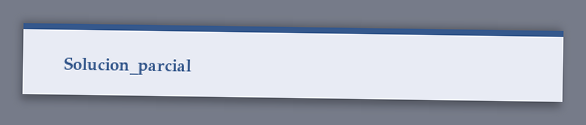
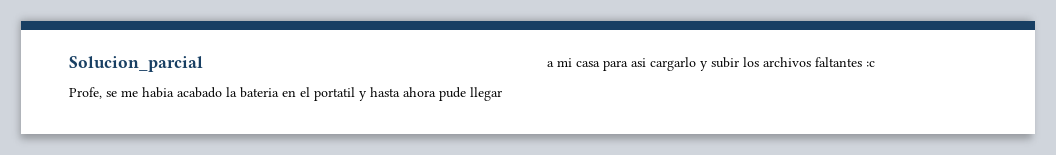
(193, 66) none -> [69,87,502,101] [547,57,875,71] // Profe, se me habia acabado la bateria en el portatil y hasta ahora pude llegar a mi casa para asi cargarlo y subir los archivos faltantes :c

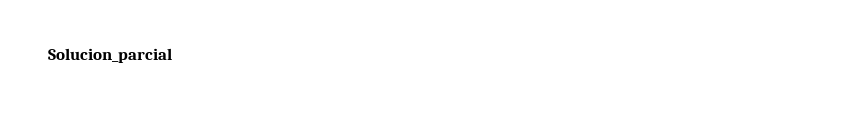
[69,87,502,101] [547,57,875,71] // Profe, se me habia acabado la bateria en el portatil y hasta ahora pude llegar a mi casa para asi cargarlo y subir los archivos faltantes :c -> (172, 55) none

